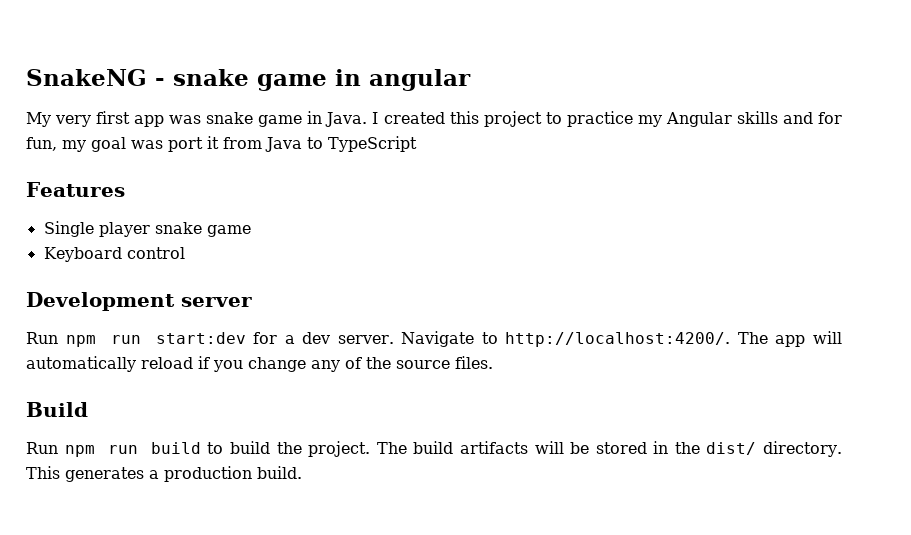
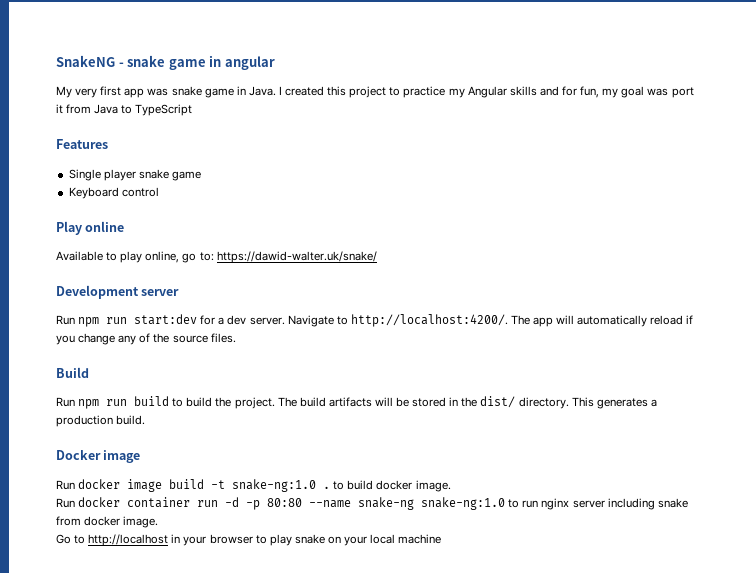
(185, 253) none -> [56,221,125,235] [56,251,377,263] // Play online // Available to play online, go to: https://dawid-walter.uk/snake/
(302, 472) none -> [56,450,141,463] [56,479,451,492] [56,497,688,510] [56,516,159,528] [56,534,442,546] // Docker image // Run docker image build -t snake-ng:1.0 . to build docker image. // Run docker container run -d -p 80:80 --name snake-ng snake-ng:1.0 to run nginx server including snake from docker image. // Go to http://localhost in your browser to play snake on your local machine

